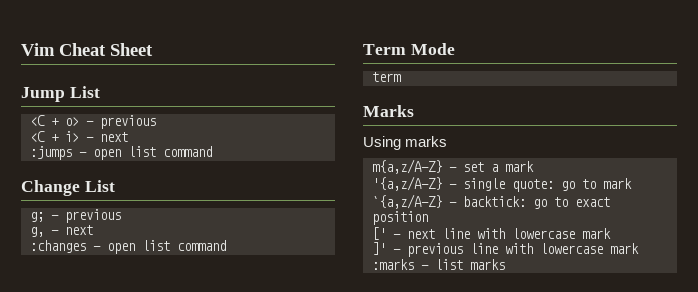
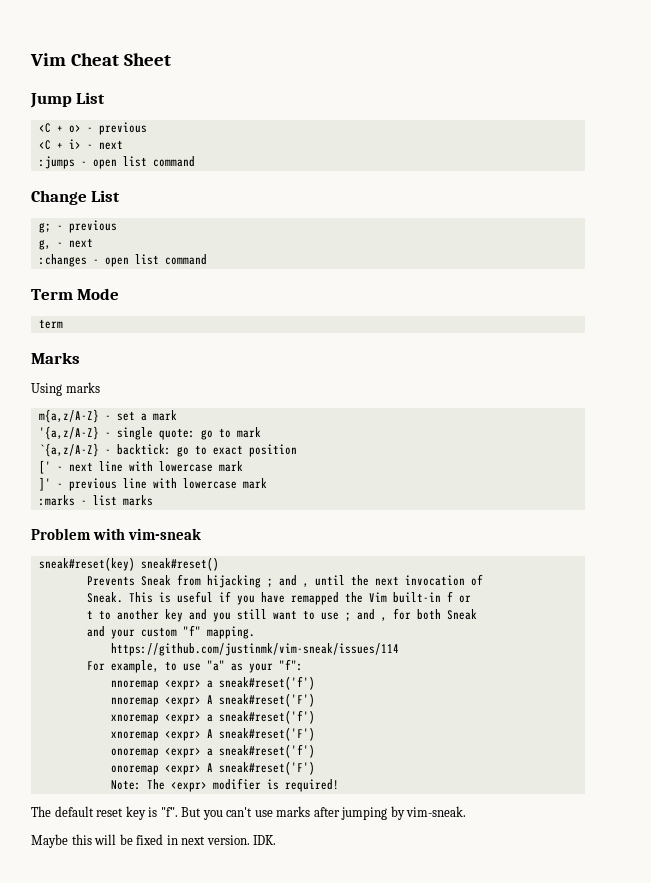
(505, 264) none -> [31,528,201,540] [38,557,219,571] [86,574,483,588] [86,591,471,605] [86,608,477,622] [86,625,255,639] [110,643,399,656] [86,659,303,673] [110,676,315,690] [110,693,315,707] [110,710,315,724] [110,727,315,741] [110,744,315,758] [110,761,315,775] [110,778,339,792] [31,806,467,820] [31,834,277,848] // Problem with vim-sneak // sneak#reset(key) sneak#reset() // Prevents Sneak from hijacking ; and , until the next invocation of // Sneak. This is useful if you have remapped the Vim built-in f or // t to another key and you still want to use ; and , for both Sneak // and your custom "f" mapping. // https://github.com/justinmk/vim-sneak/issues/114 // For example, to use "a" as your "f": // nnoremap <expr> a sneak#reset('f') // nnoremap <expr> A sneak#reset('F') // xnoremap <expr> a sneak#reset('f') // xnoremap <expr> A sneak#reset('F') // onoremap <expr> a sneak#reset('f') // onoremap <expr> A sneak#reset('F') // Note: The <expr> modifier is required! // The default reset key is "f". But you can't use marks after jumping by vim-sneak. // Maybe this will be fixed in next version. IDK.

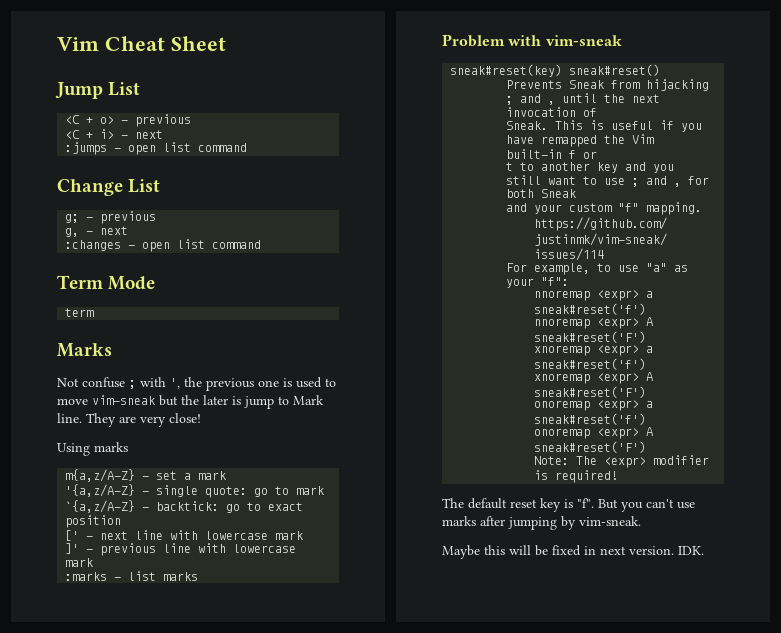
(80, 358) none -> [57,377,336,391] [57,395,324,409] [57,413,201,427] // Not confuse ; with ', the previous one is used to move vim-sneak but the later is jump to Mark line. They are very close!

